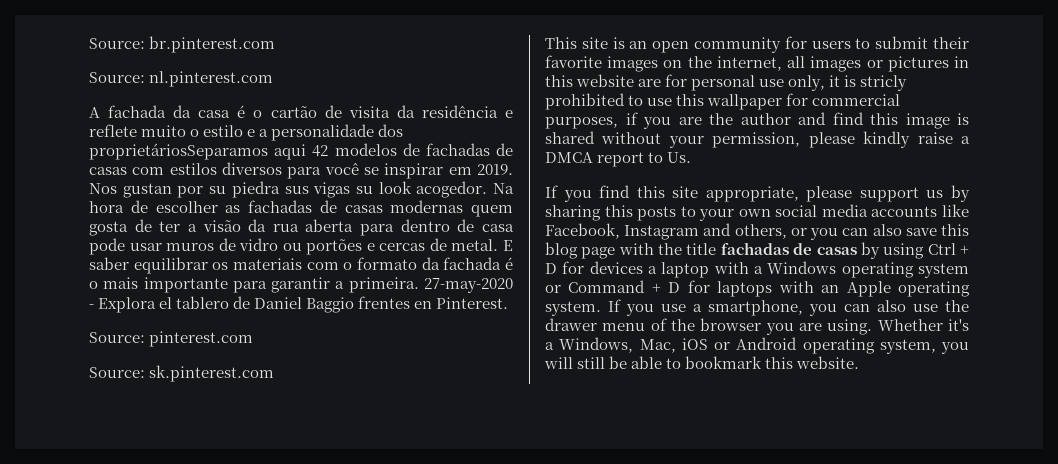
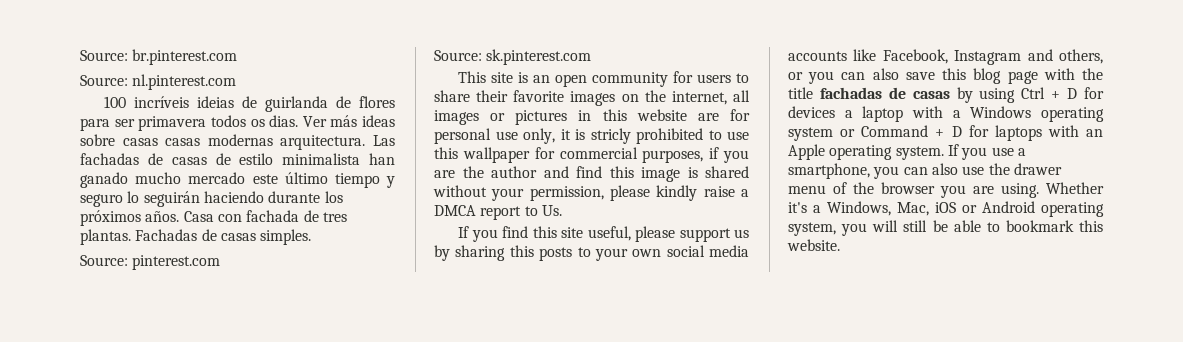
[89,105,513,118] [89,124,404,141] [89,143,513,160] [89,162,513,179] [89,181,514,198] [89,200,513,217] [89,219,514,236] [89,238,513,255] [89,257,513,274] [89,277,513,293] [89,296,509,313] A fachada da casa é o cartão de visita da residência e reflete muito o estilo e a personalidade dos proprietáriosSeparamos aqui 42 modelos de fachadas de casas com estilos diversos para você se inspirar em 2019. Nos gustan por su piedra sus vigas su look acogedor. Na hora de escolher as fachadas de casas modernas quem gosta de ter a visão da rua aberta para dentro de casa pode usar muros de vidro ou portões e cercas de metal. E saber equilibrar os materiais com o formato da fachada é o mais importante para garantir a primeira. 27-may-2020 - Explora el tablero de Daniel Baggio frentes en Pinterest. -> [104,96,395,112] [80,115,395,131] [80,134,395,150] [80,153,395,165] [80,172,395,188] [80,191,343,207] [80,210,347,226] [80,229,312,245] 100 incríveis ideias de guirlanda de flores para ser primavera todos os dias. Ver más ideas sobre casas casas modernas arquitectura. Las fachadas de casas de estilo minimalista han ganado mucho mercado este último tiempo y seguro lo seguirán haciendo durante los próximos años. Casa con fachada de tres plantas. Fachadas de casas simples.
[875,36,929,49] submit -> [434,90,470,102] share
[705,186,799,202] appropriate, -> [587,226,631,241] useful,

